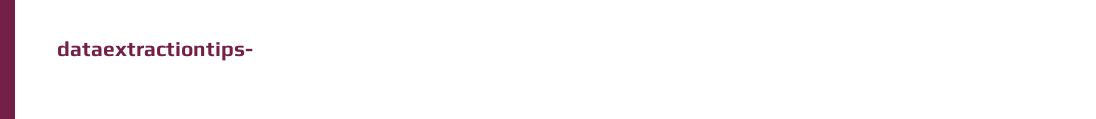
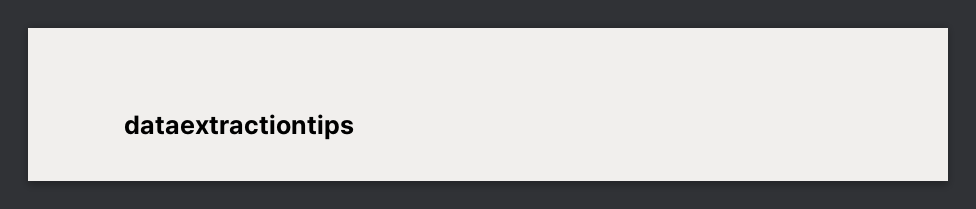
[57,41,253,61] dataextractiontips- -> [124,114,354,140] dataextractiontips

